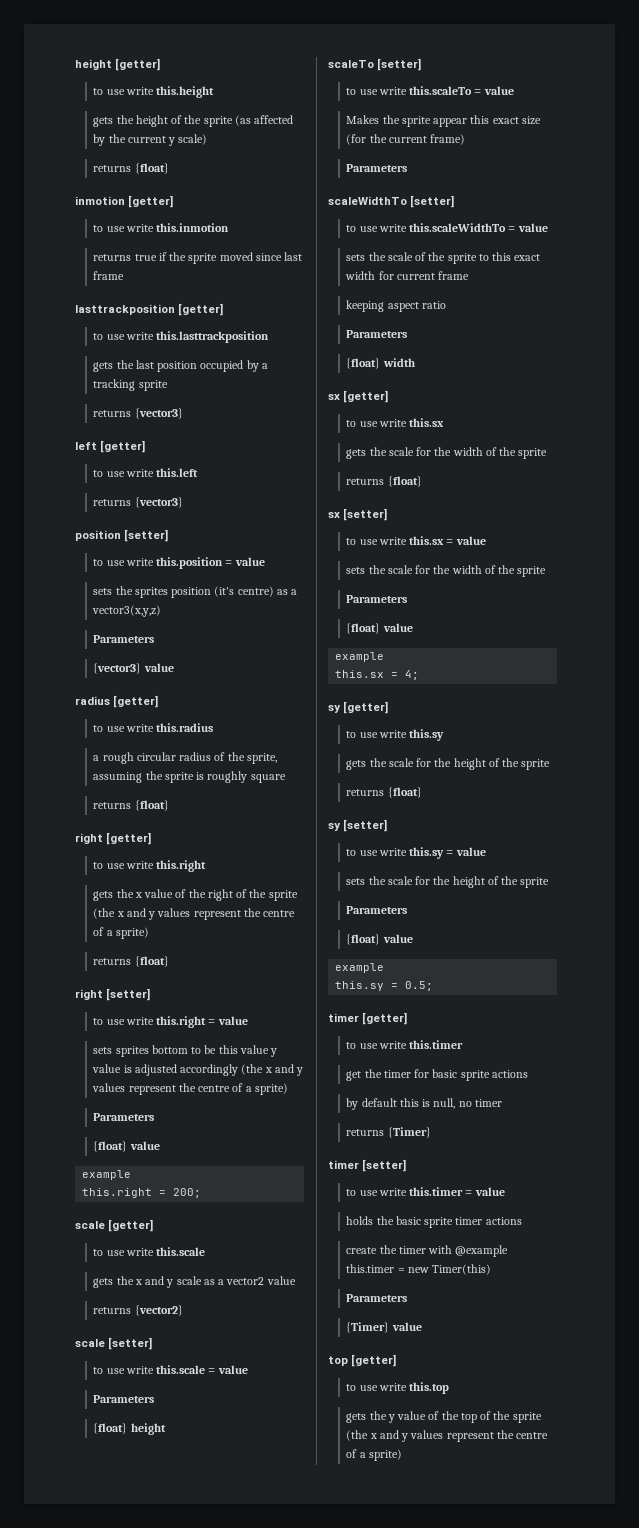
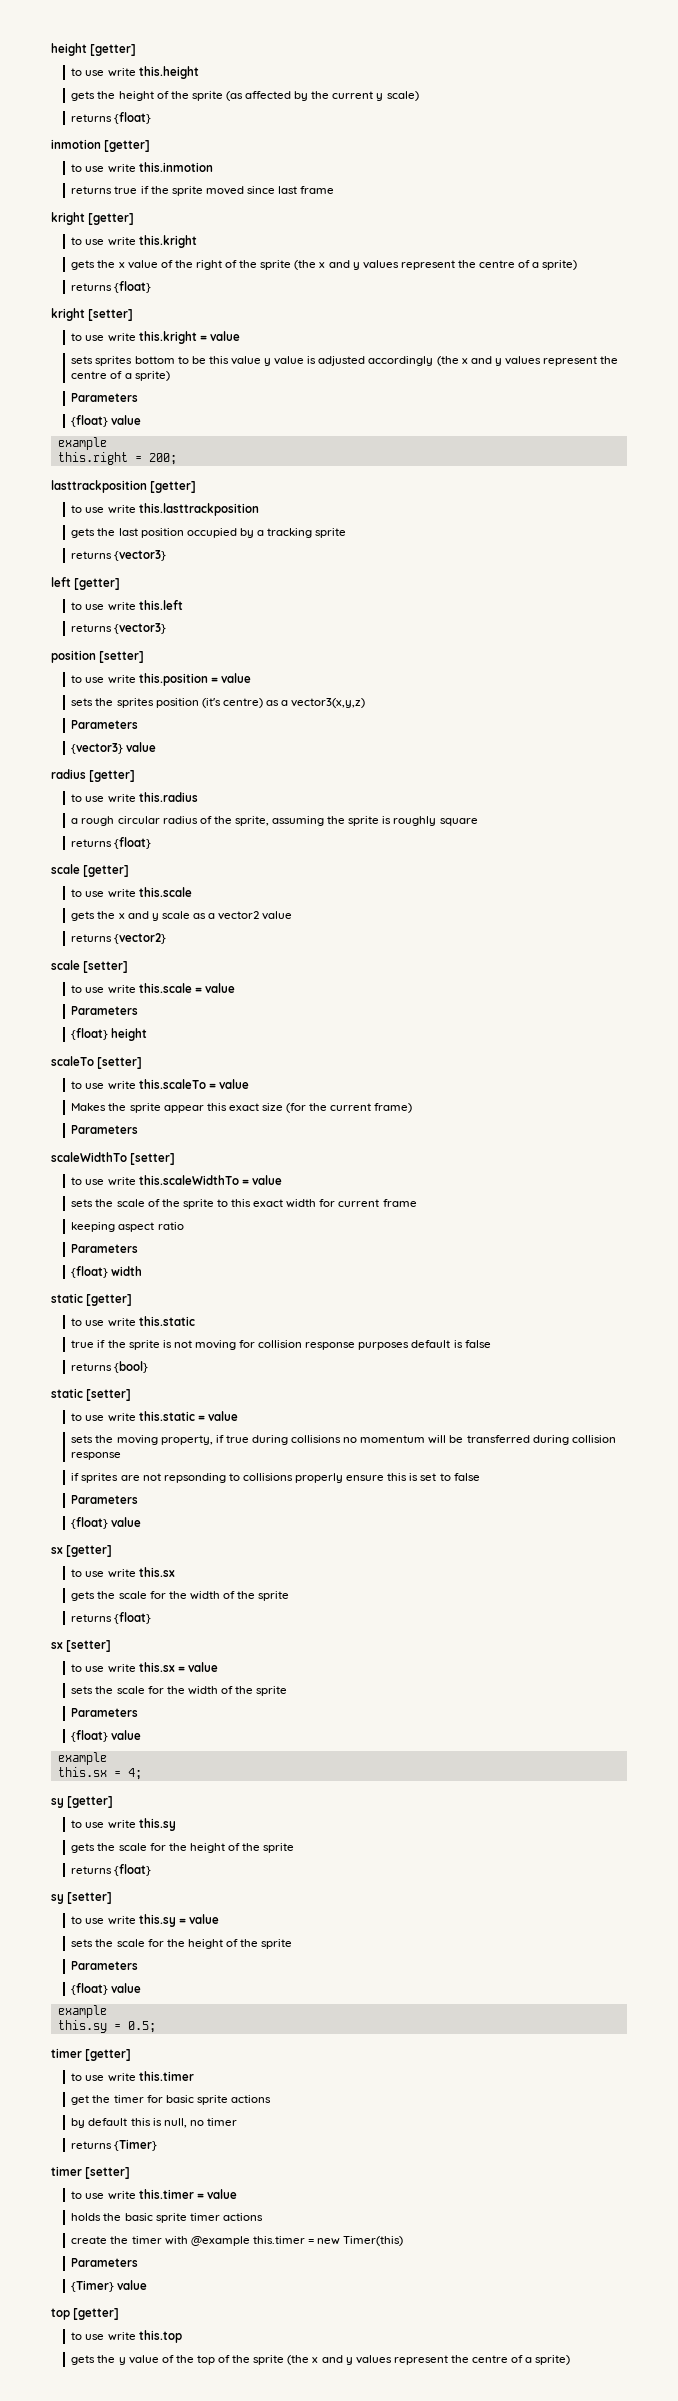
(125, 275) none -> [51,212,135,225] [71,235,197,248] [71,260,578,270] [71,281,152,293] [51,308,134,321] [71,331,240,344] [71,356,619,366] [71,371,170,381] [71,393,139,402] [71,415,142,427] [57,437,107,450] [57,452,177,465] // kright [getter] // to use write this.kright // gets the x value of the right of the sprite (the x and y values represent the centre of a sprite) // returns {float} // kright [setter] // to use write this.kright = value // sets sprites bottom to be this value y value is adjusted accordingly (the x and y values represent the centre of a sprite) // Parameters // {float} value // example // this.right = 200;
[75,832,152,845] [93,860,207,872] [93,889,298,901] [93,908,296,920] [93,927,149,939] [93,956,169,967] [75,988,151,1001] [93,1016,248,1028] [93,1045,278,1057] [92,1064,304,1076] [92,1083,288,1095] [93,1113,155,1121] [93,1141,160,1152] [82,1170,132,1180] [82,1188,202,1198] // right [getter] // to use write this.right // gets the x value of the right of the sprite (the x and y values represent the centre of a sprite) // returns {float} // right [setter] // to use write this.right = value // sets sprites bottom to be this value y value is adjusted accordingly (the x and y values represent the centre of a sprite) // Parameters // {float} value // example // this.right = 200; -> (152, 843) none
(415, 362) none -> [51,1293,133,1306] [71,1316,195,1327] [71,1340,491,1350] [71,1361,149,1373] [51,1388,132,1401] [71,1411,238,1422] [71,1435,616,1445] [71,1452,122,1460] [71,1473,480,1483] [71,1495,139,1504] [71,1517,142,1529] // static [getter] // to use write this.static // true if the sprite is not moving for collision response purposes default is false // returns {bool} // static [setter] // to use write this.static = value // sets the moving property, if true during collisions no momentum will be transferred during collision response // if sprites are not repsonding to collisions properly ensure this is set to false // Parameters // {float} value

